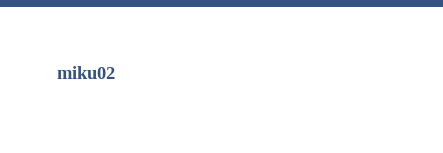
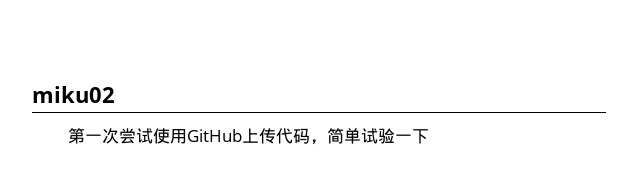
(115, 72) none -> [68,128,430,145] // 第一次尝试使用GitHub上传代码，简单试验一下

